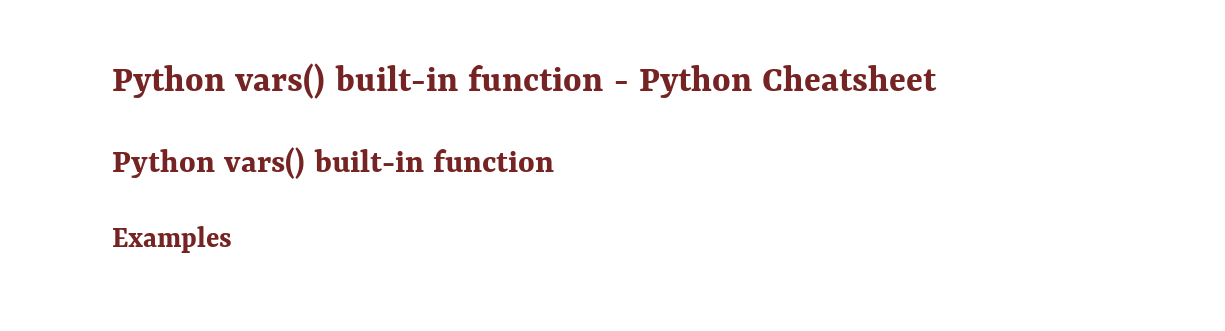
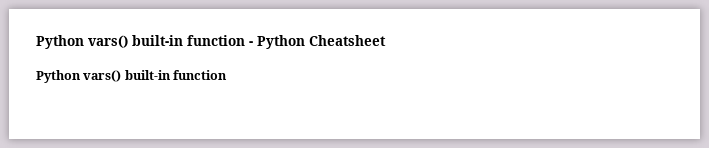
[112,226,232,253] // Examples -> (228, 75) none

